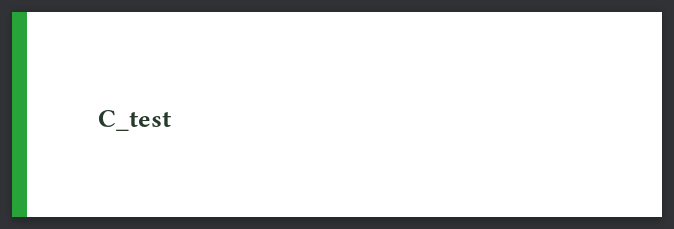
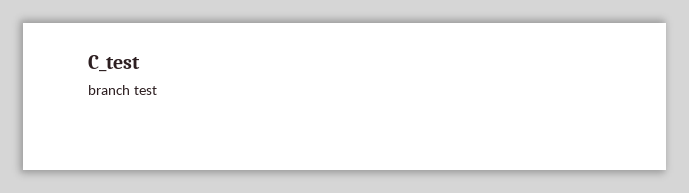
(171, 120) none -> [88,85,157,95] // branch test

